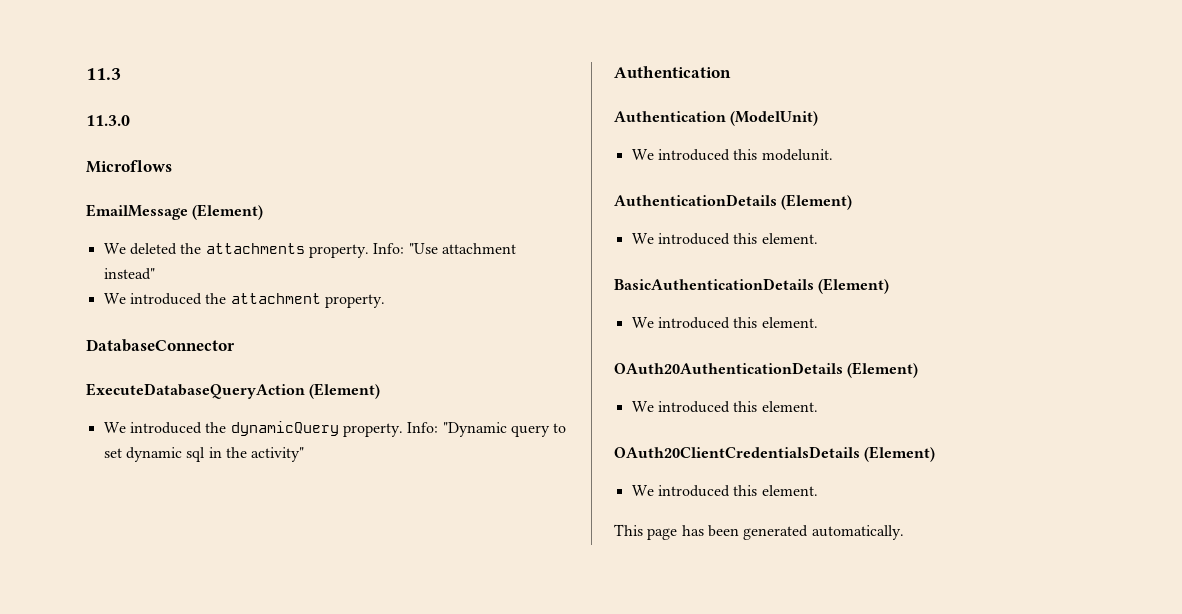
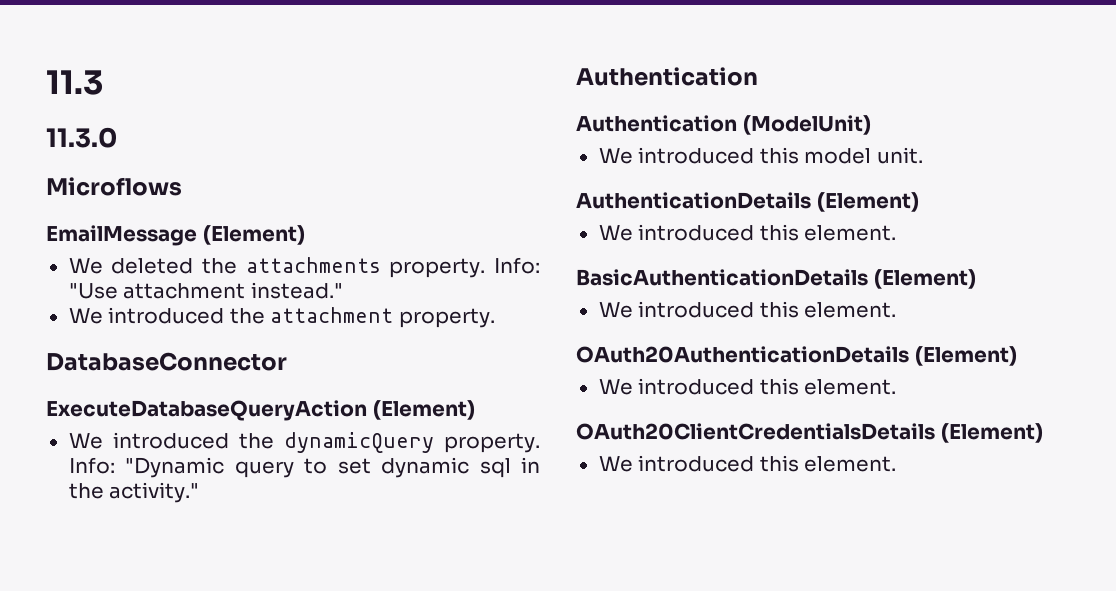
[103,268,155,280] instead" -> [250,282,343,299] instead."
[251,447,305,462] activity" -> [109,482,200,503] activity."
[761,149,833,161] modelunit. -> [804,147,923,164] model unit.
[614,524,904,540] // This page has been generated automatically. -> (897, 464) none

